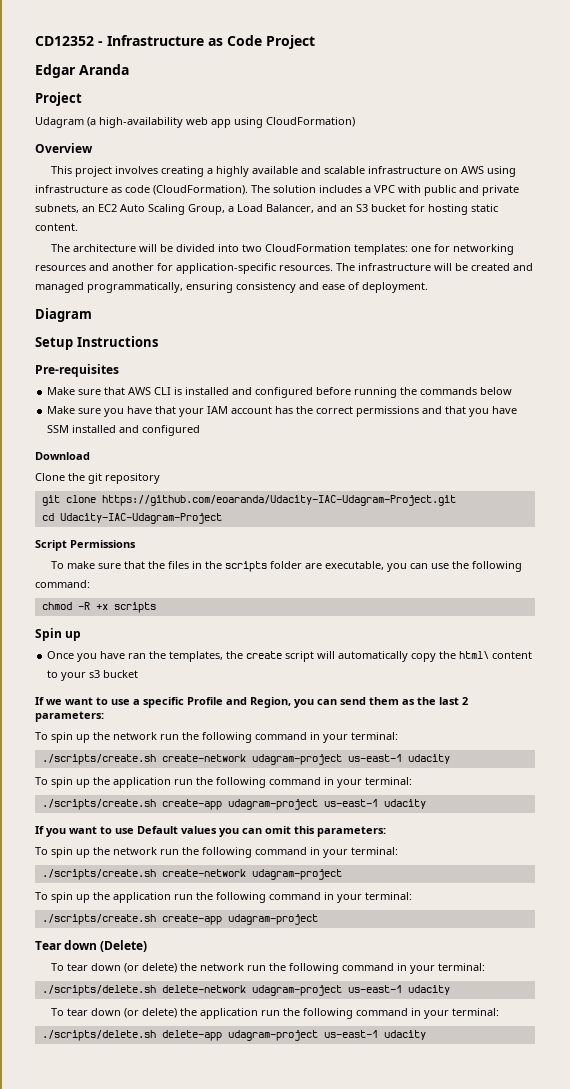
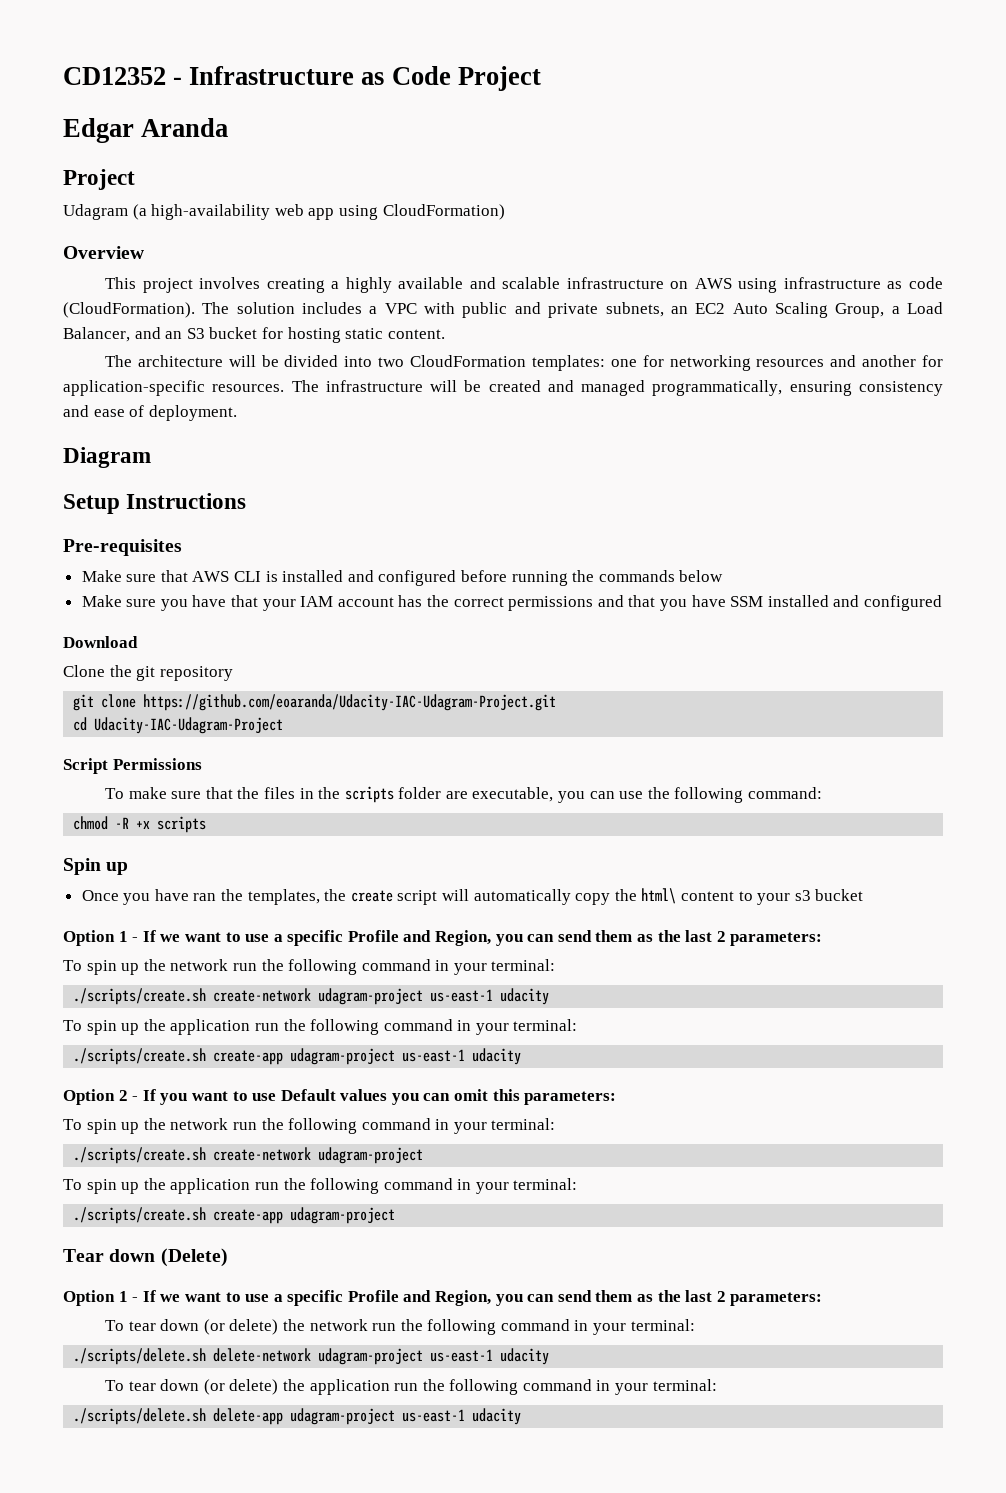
(139, 674) none -> [63,930,139,946] Option 1 -
(426, 804) none -> [63,1089,139,1105] Option 2 -
(148, 946) none -> [63,1290,823,1306] // Option 1 - If we want to use a specific Profile and Region, you can send them as the last 2 parameters:

